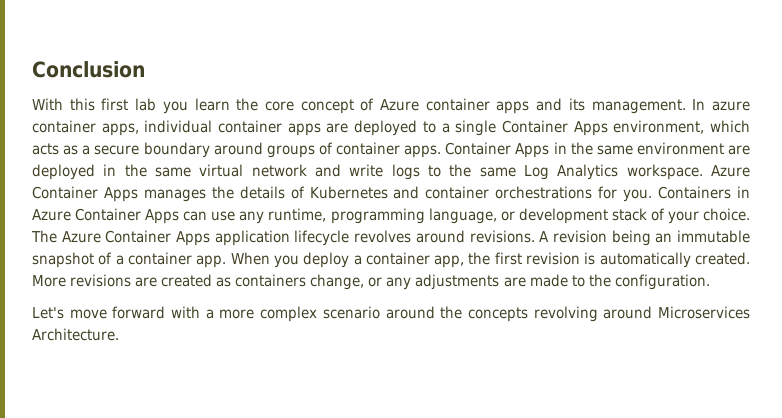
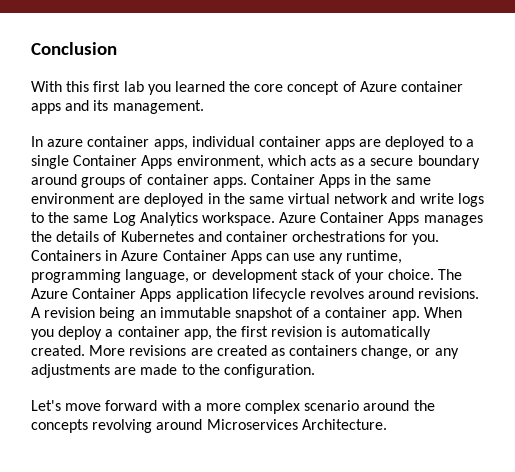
[194,98,230,111] learn -> [174,81,225,92] learned
(686, 106) none -> (204, 107) //

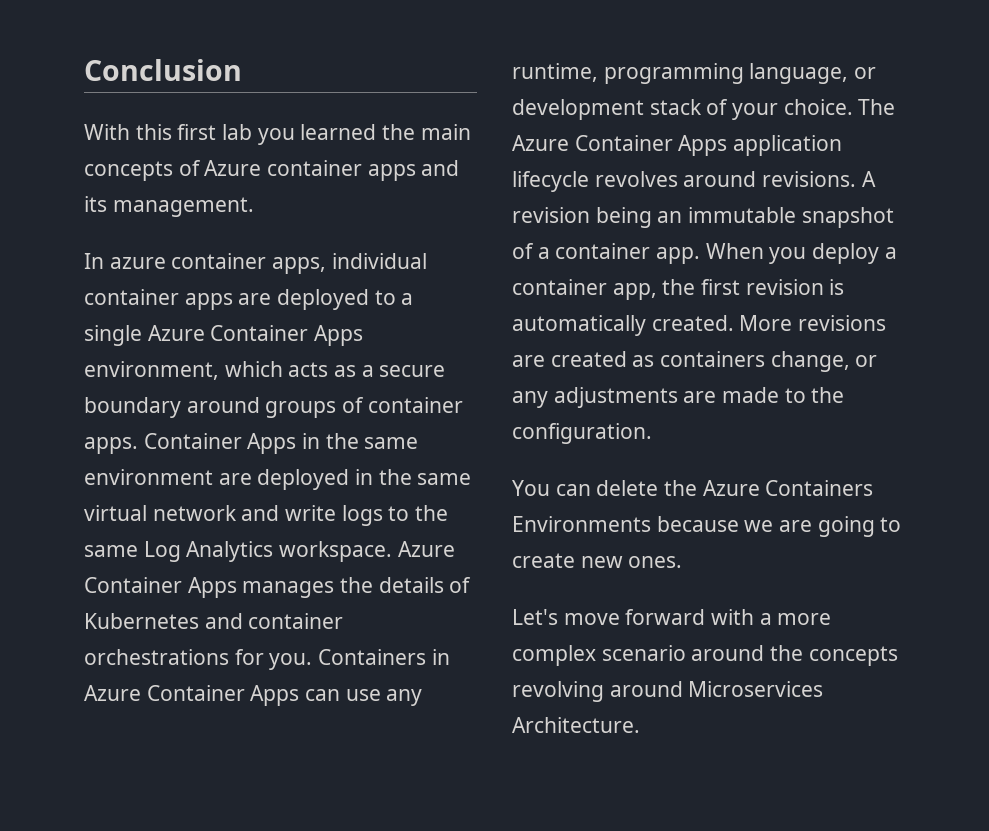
[254,81,340,95] core concept -> [420,124,471,140] [84,161,173,181] main concepts
(69, 162) none -> [147,325,205,341] Azure
(315, 371) none -> [512,480,874,496] [512,516,902,537] [512,553,683,568] // You can delete the Azure Containers Environments because we are going to create new ones.

